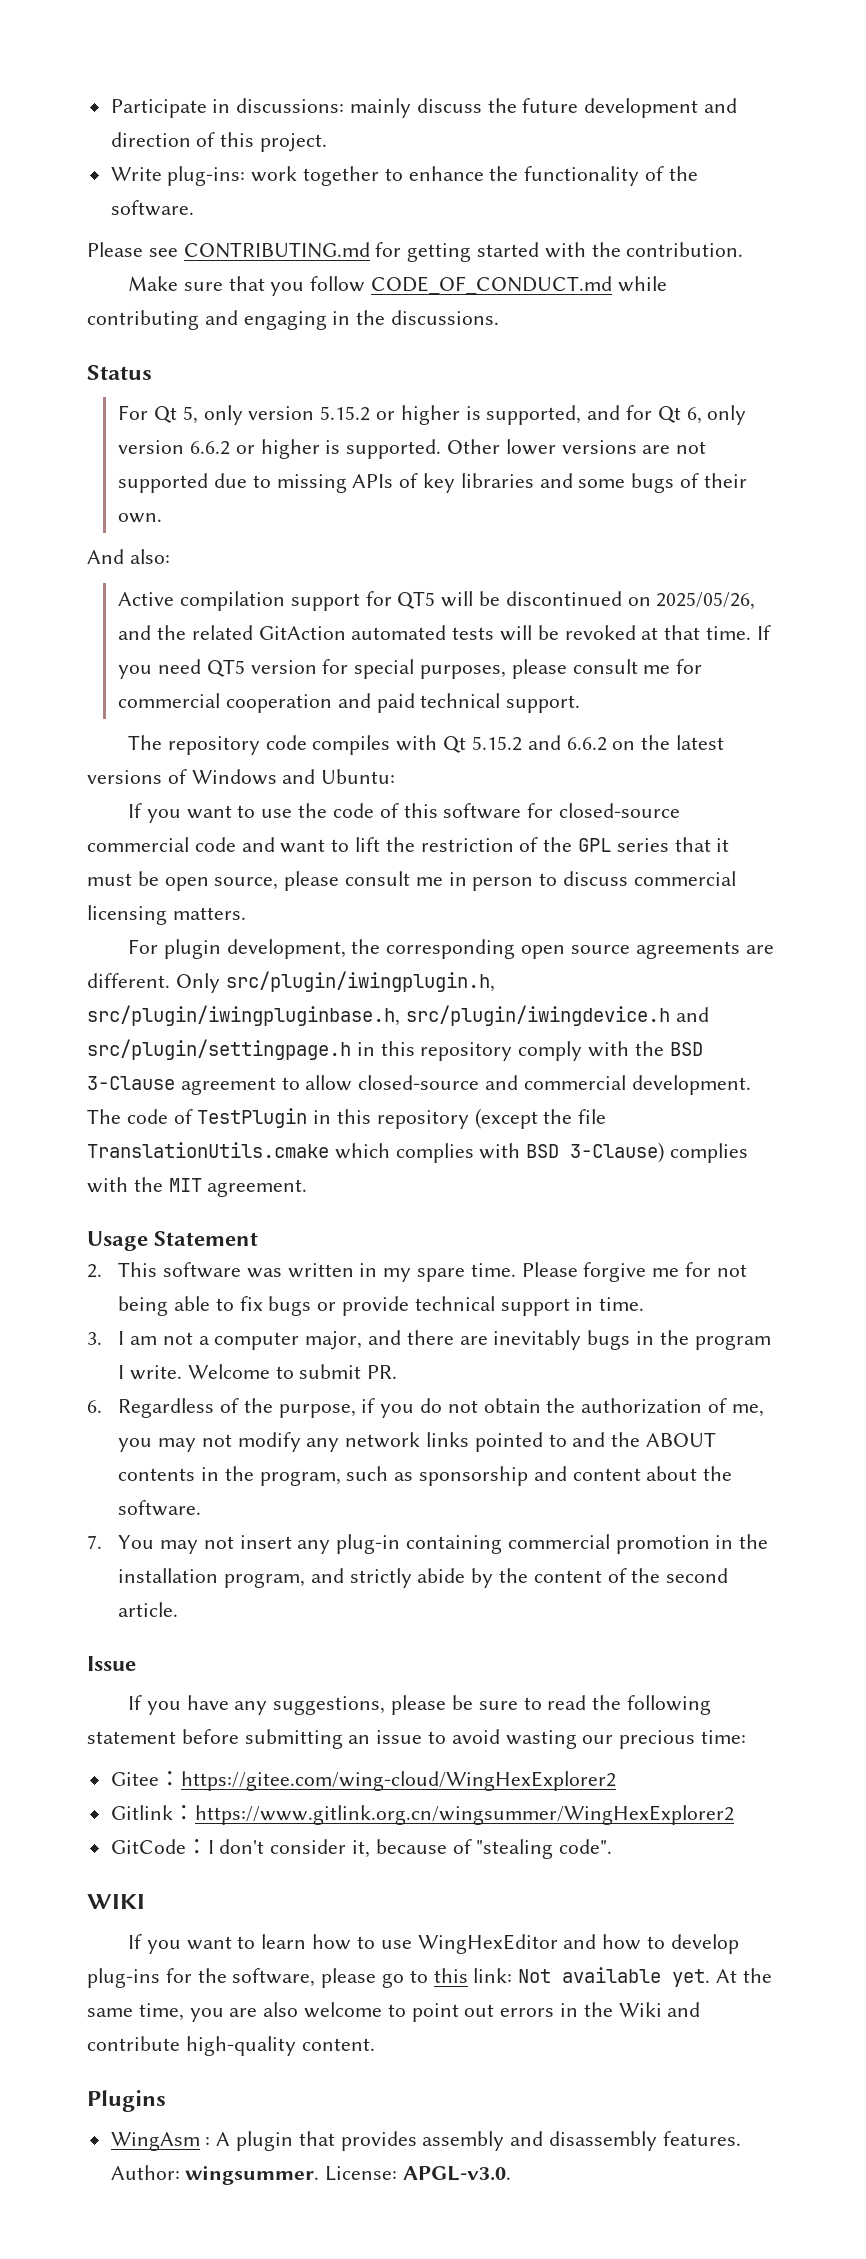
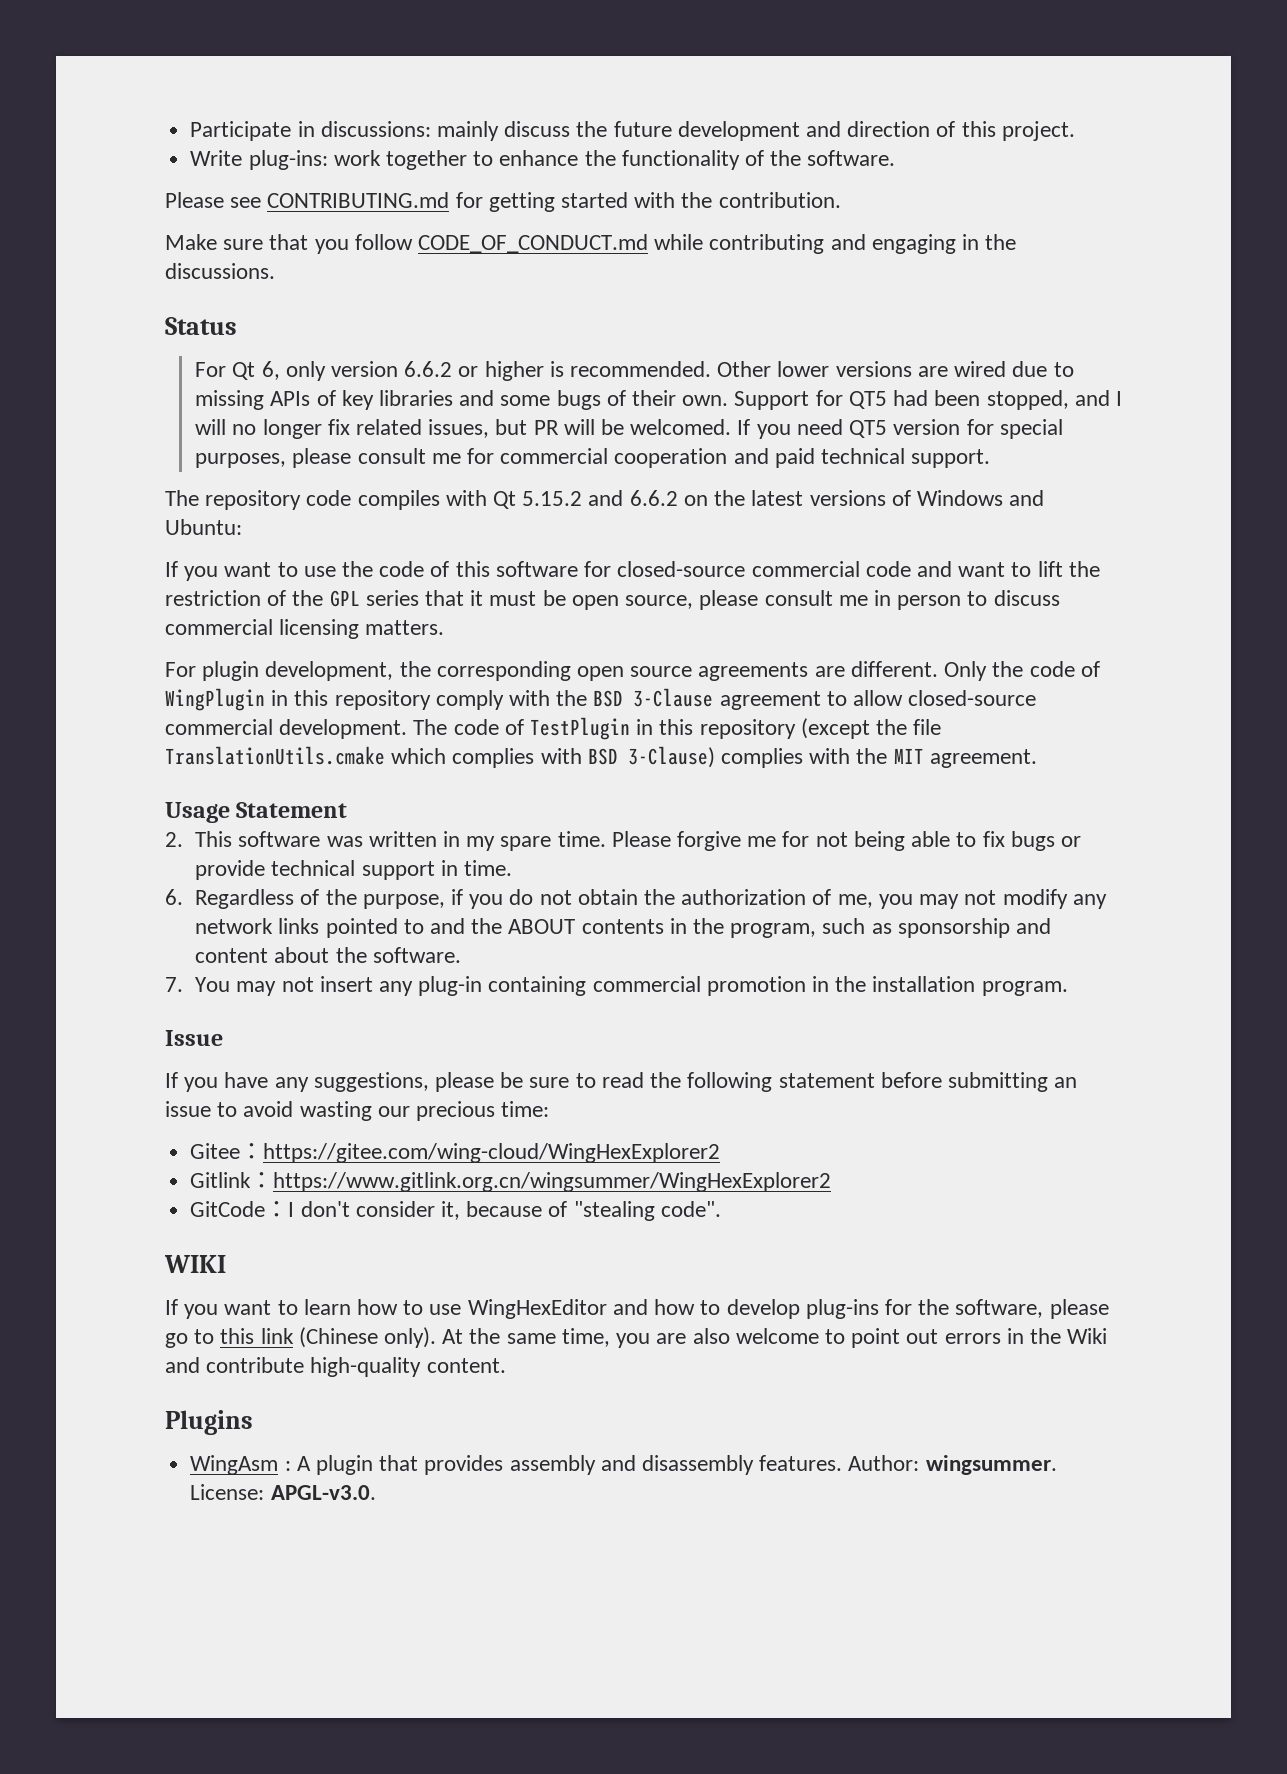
[182,405,681,425] 5, only version 5.15.2 or higher is supported, and for Qt -> (256, 371) none
[346,439,442,459] supported. -> [570,361,712,377] recommended.
[676,441,707,454] [118,473,209,493] not supported -> [954,361,1007,377] wired
[87,549,170,564] [118,591,756,611] [118,625,752,641] // And also: // Active compilation support for QT5 will be discontinued on 2025/05/26, and the related GitAction automated tests will be revoked at that time. -> [734,390,1122,410] [195,419,732,439] Support for QT5 had been stopped, and I will no longer fix related issues, but PR will be welcomed.
[225,971,495,992] [87,1005,709,1026] [87,1039,351,1060] src/plugin/iwingplugin.h, src/plugin/iwingpluginbase.h, src/plugin/iwingdevice.h and src/plugin/settingpage.h -> [992,661,1100,677] [165,688,265,711] the code of WingPlugin
[485,1075,519,1090] and -> (1037, 698) none
[87,1330,771,1350] [118,1364,398,1380] // 3. I am not a computer major, and there are inevitably bugs in the program I write. Welcome to submit PR. -> (512, 868) none
[223,1568,729,1588] [118,1602,179,1617] program, and strictly abide by the content of the second article. -> [981,981,1068,996] program.
[473,1967,711,1987] link: Not available yet. -> [260,1327,437,1348] link (Chinese only).

